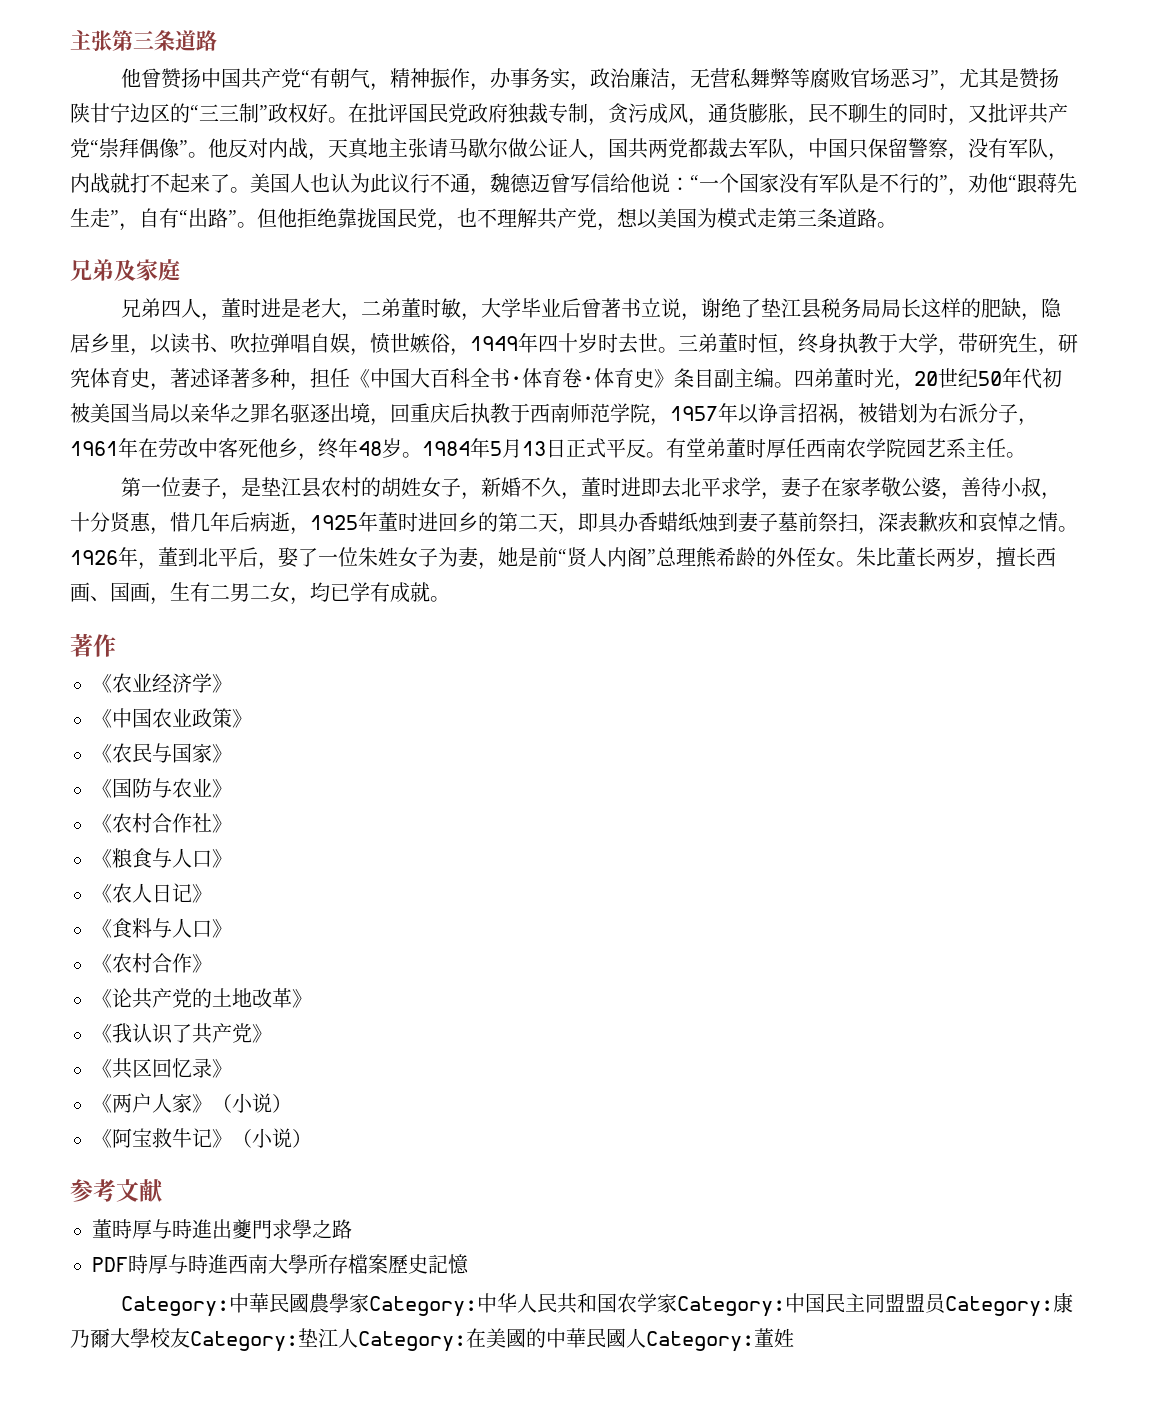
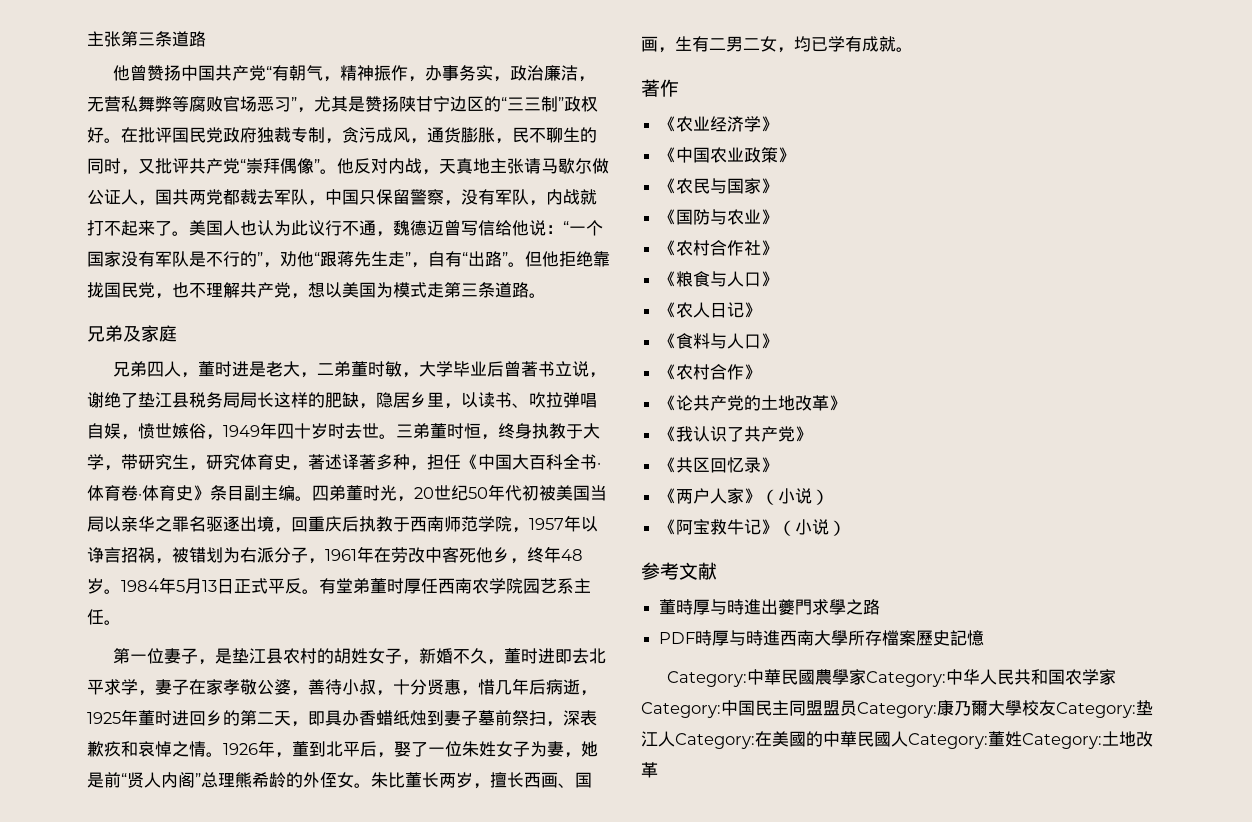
(794, 1338) none -> [1022,731,1153,749] [641,762,658,778] Category:土地改革

